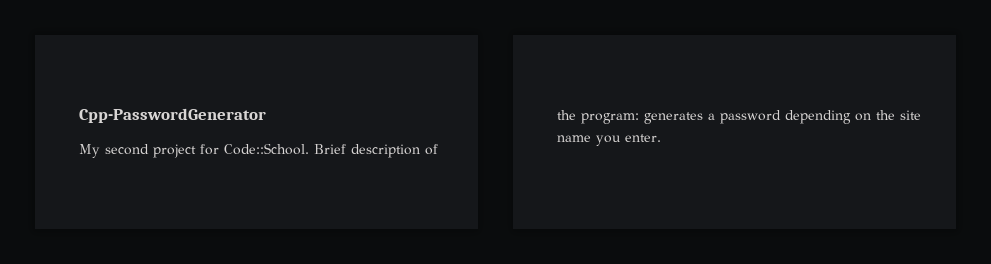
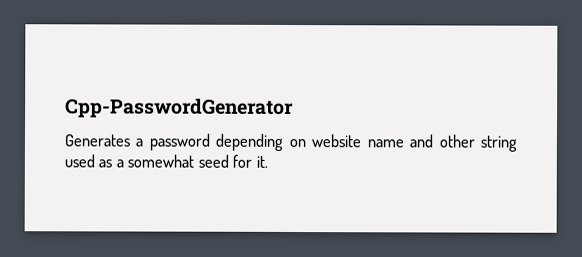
[79,143,438,158] [557,110,921,124] [557,134,661,146] My second project for Code::School. Brief description of the program: generates a password depending on the site name you enter. -> [64,133,518,152] [64,154,268,168] Generates a password depending on website name and other string used as a somewhat seed for it.

